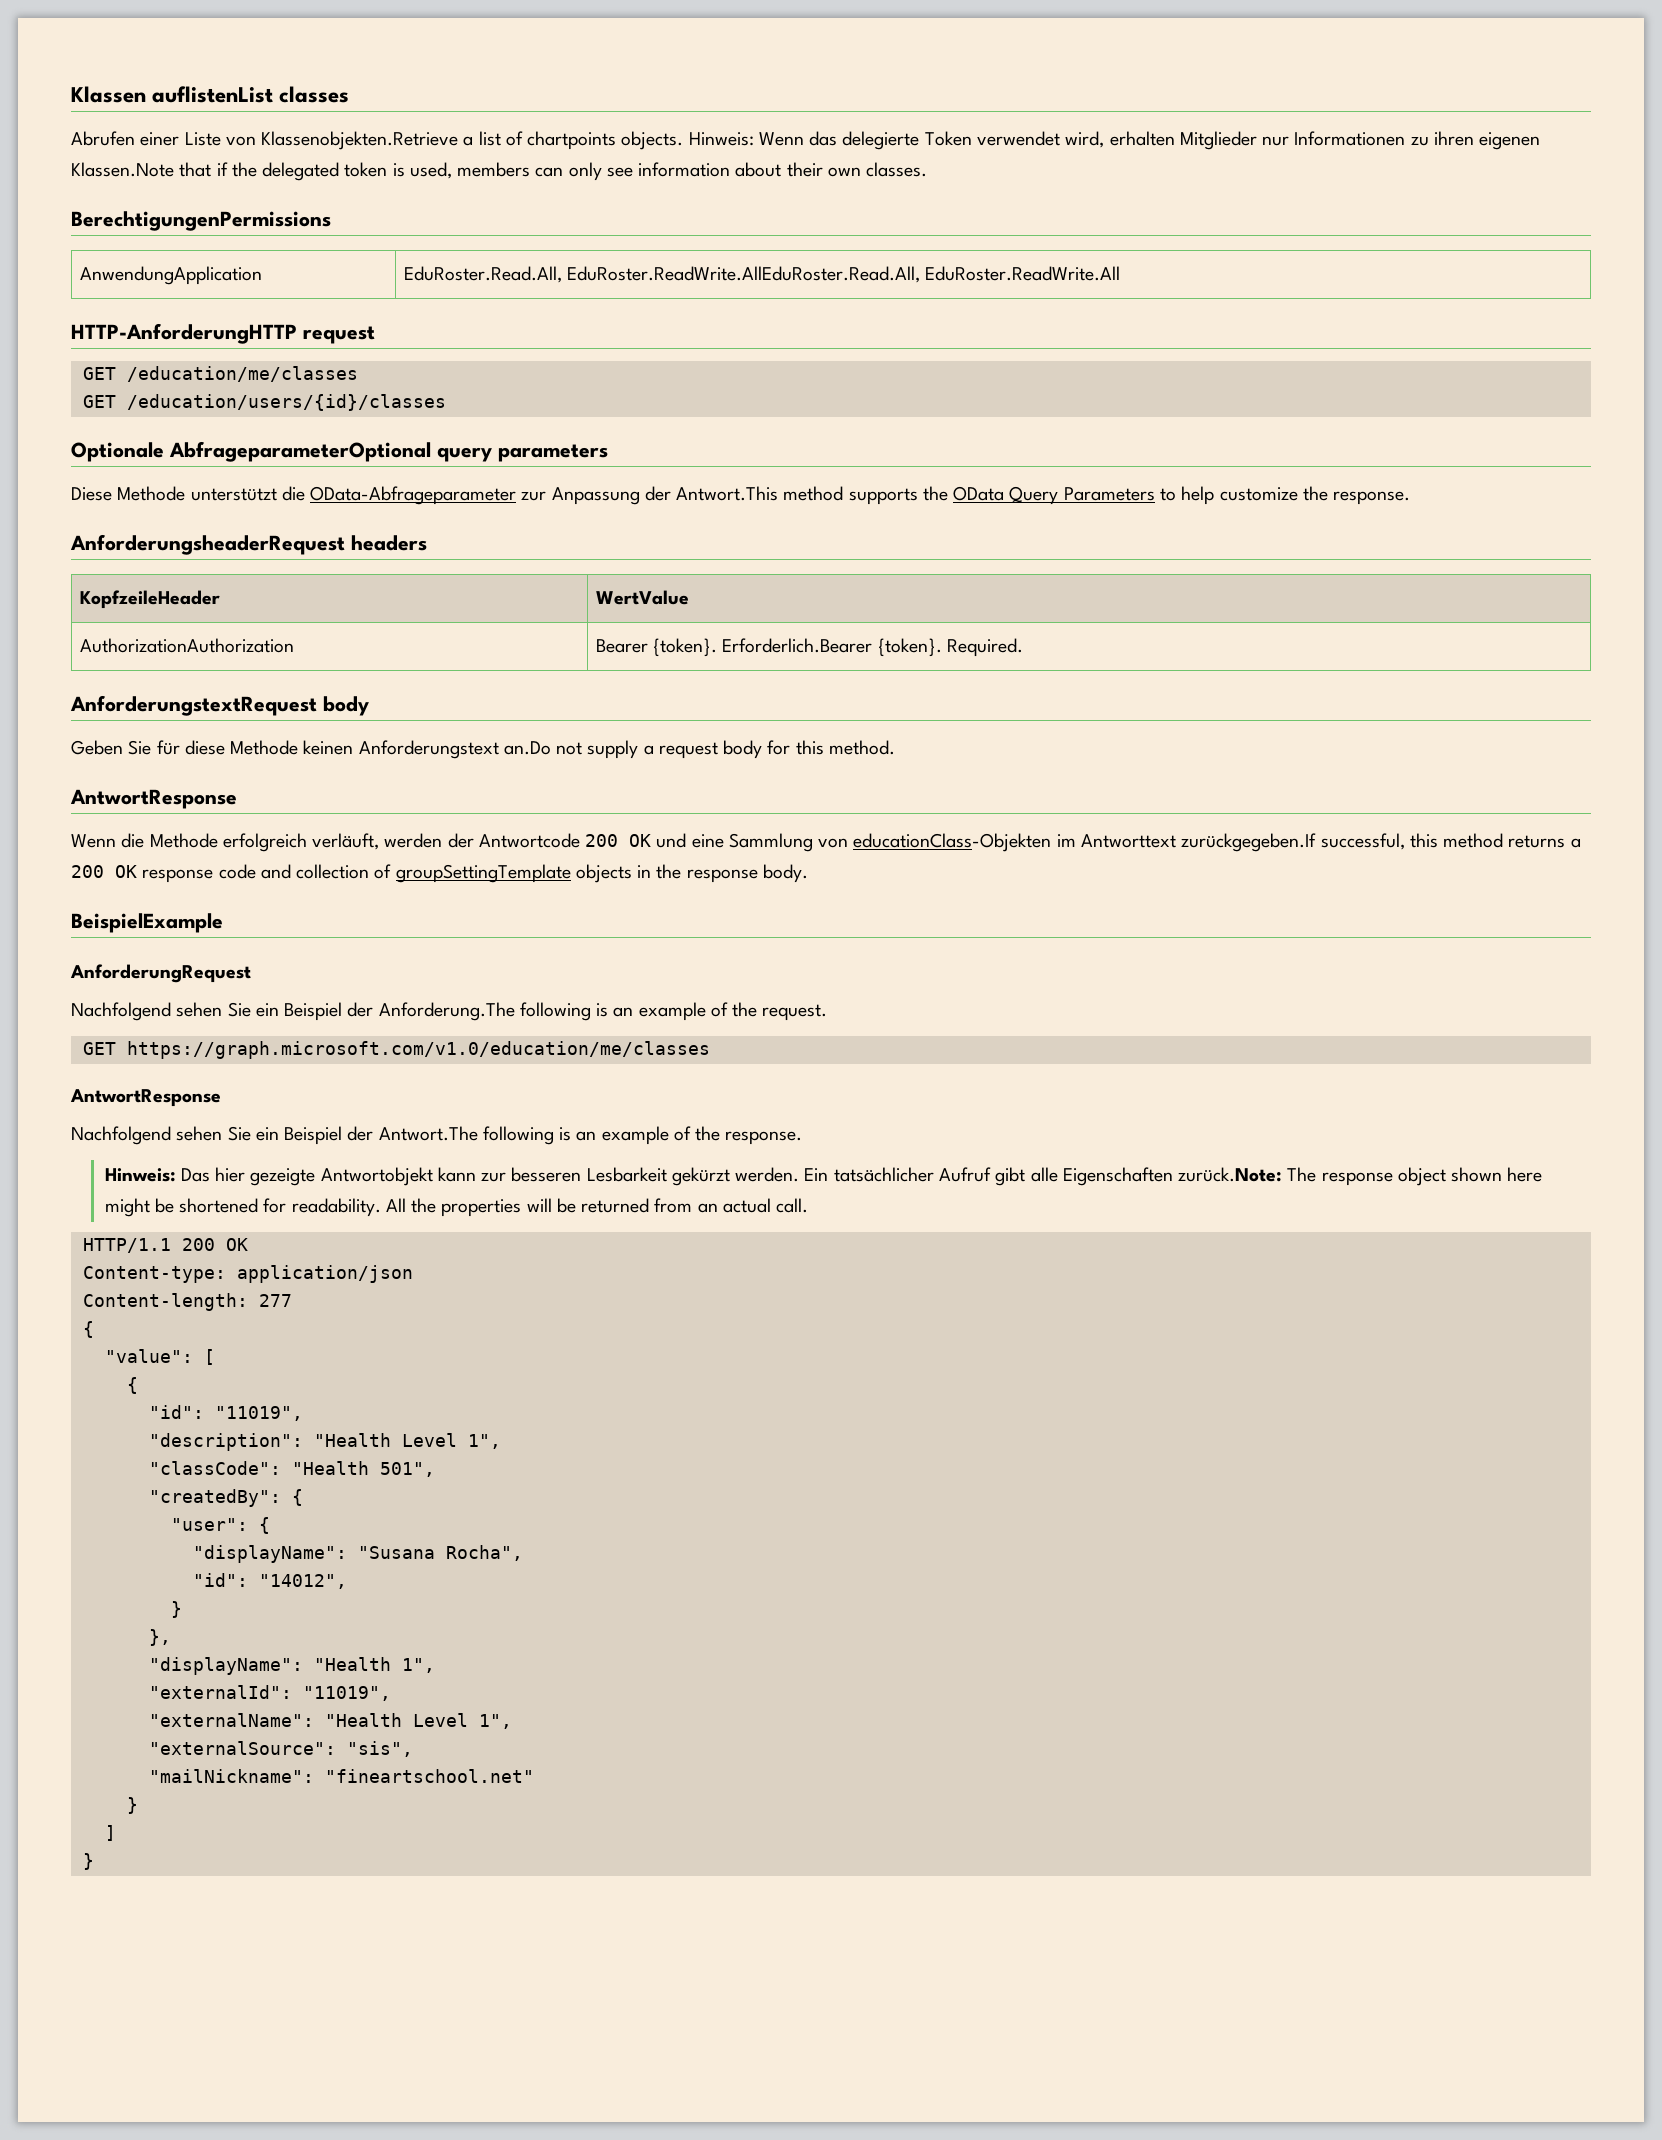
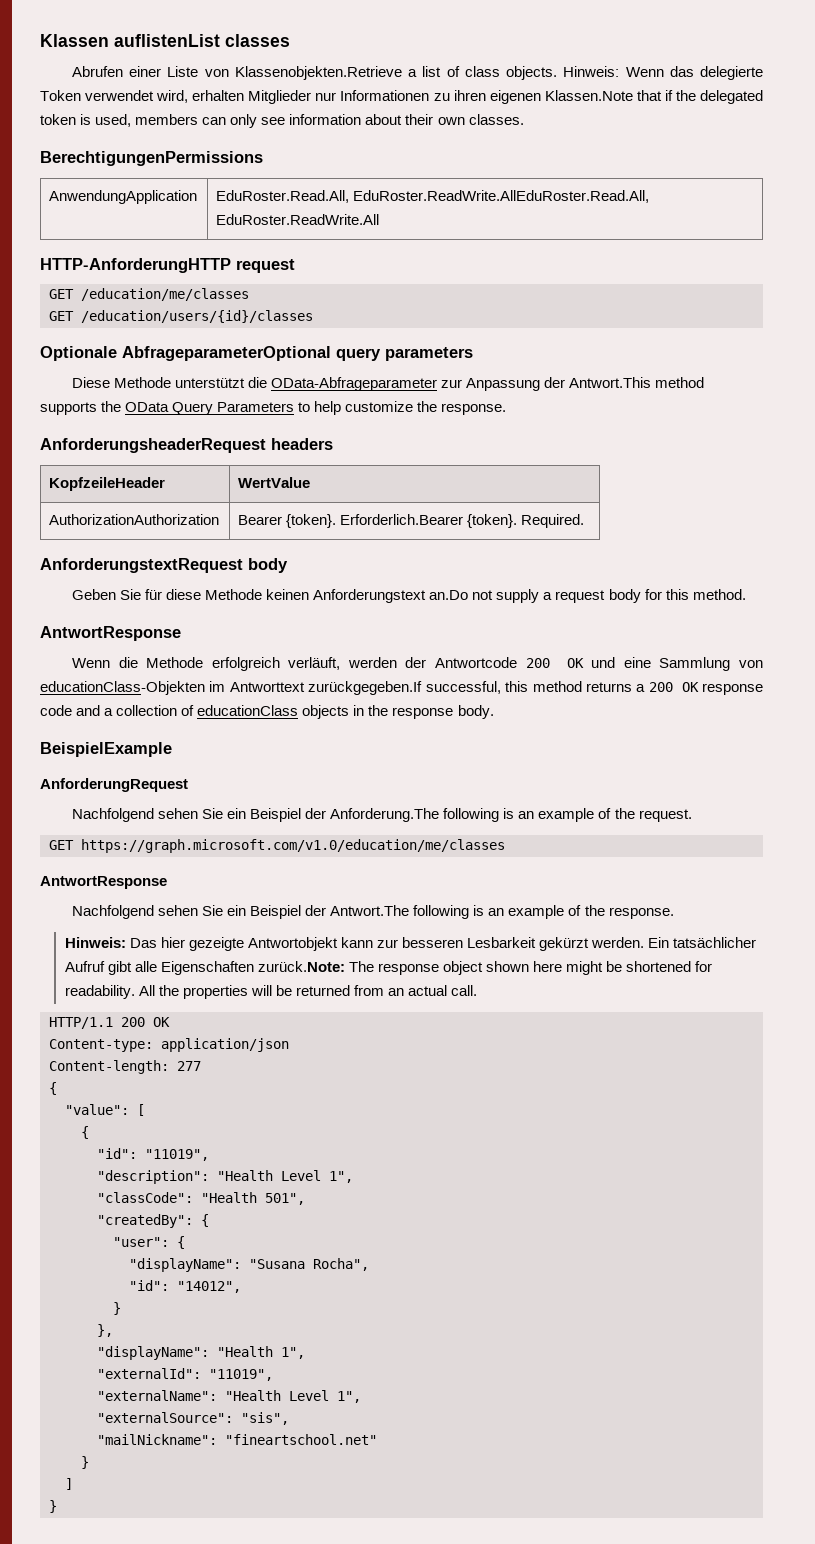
[527,131,617,150] chartpoints -> [464,66,500,77] class
(291, 871) none -> [104,708,114,716] a
[395,864,571,883] groupSettingTemplate -> [197,705,299,716] educationClass

